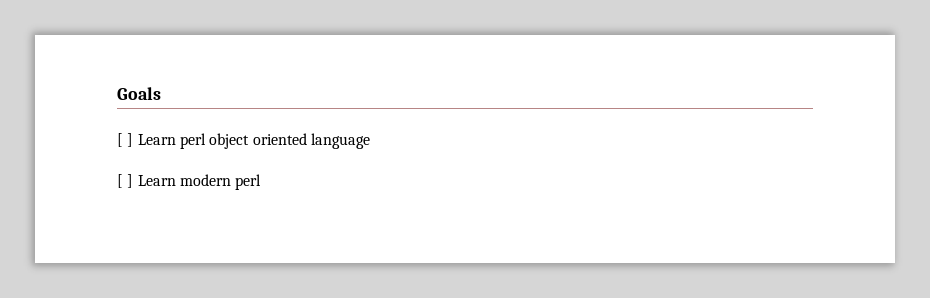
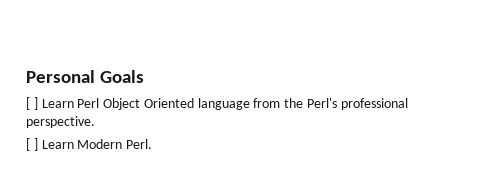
(117, 93) none -> [26,70,95,83] Personal
[179,133,370,149] [117,174,262,190] perl object oriented language // [ ] Learn modern perl -> [77,98,408,110] [26,116,95,128] [26,138,153,151] Perl Object Oriented language from the Perl's professional perspective. // [ ] Learn Modern Perl.

